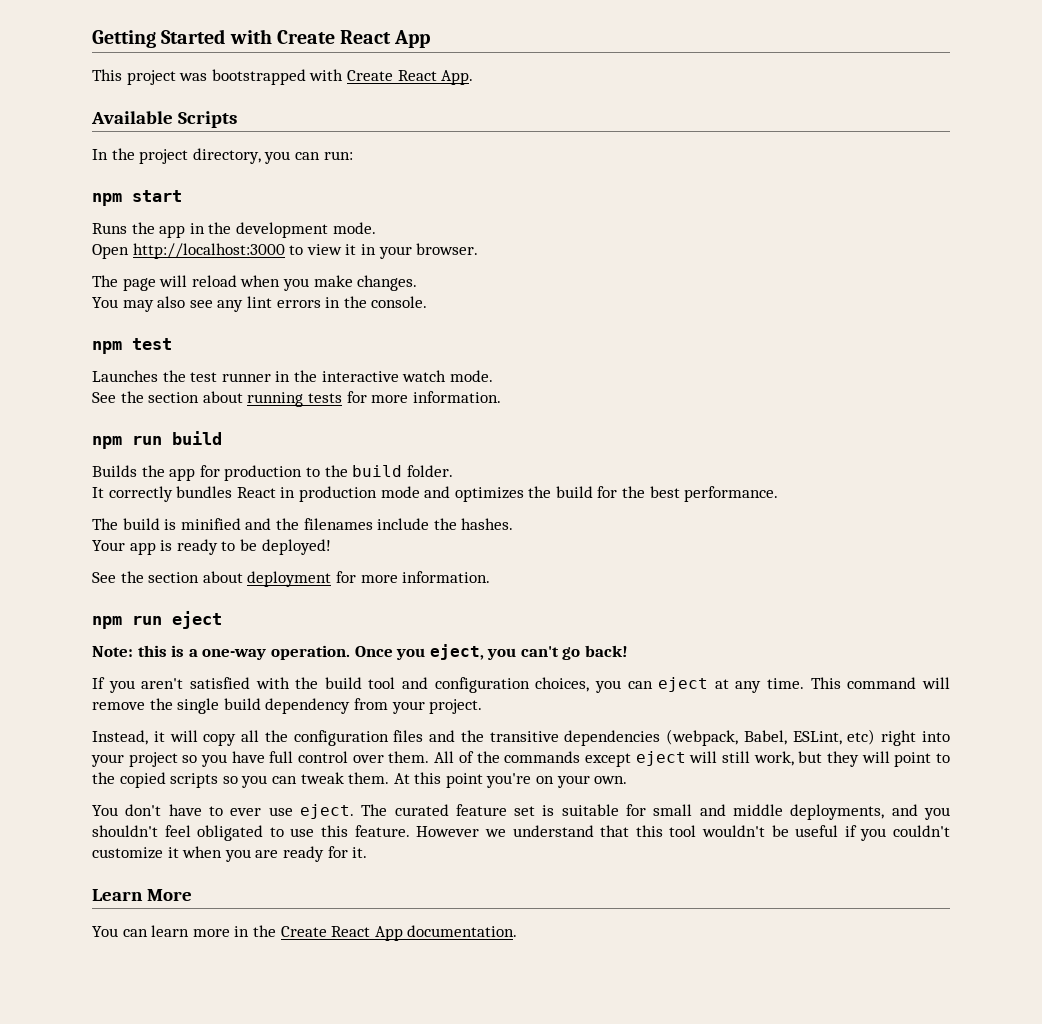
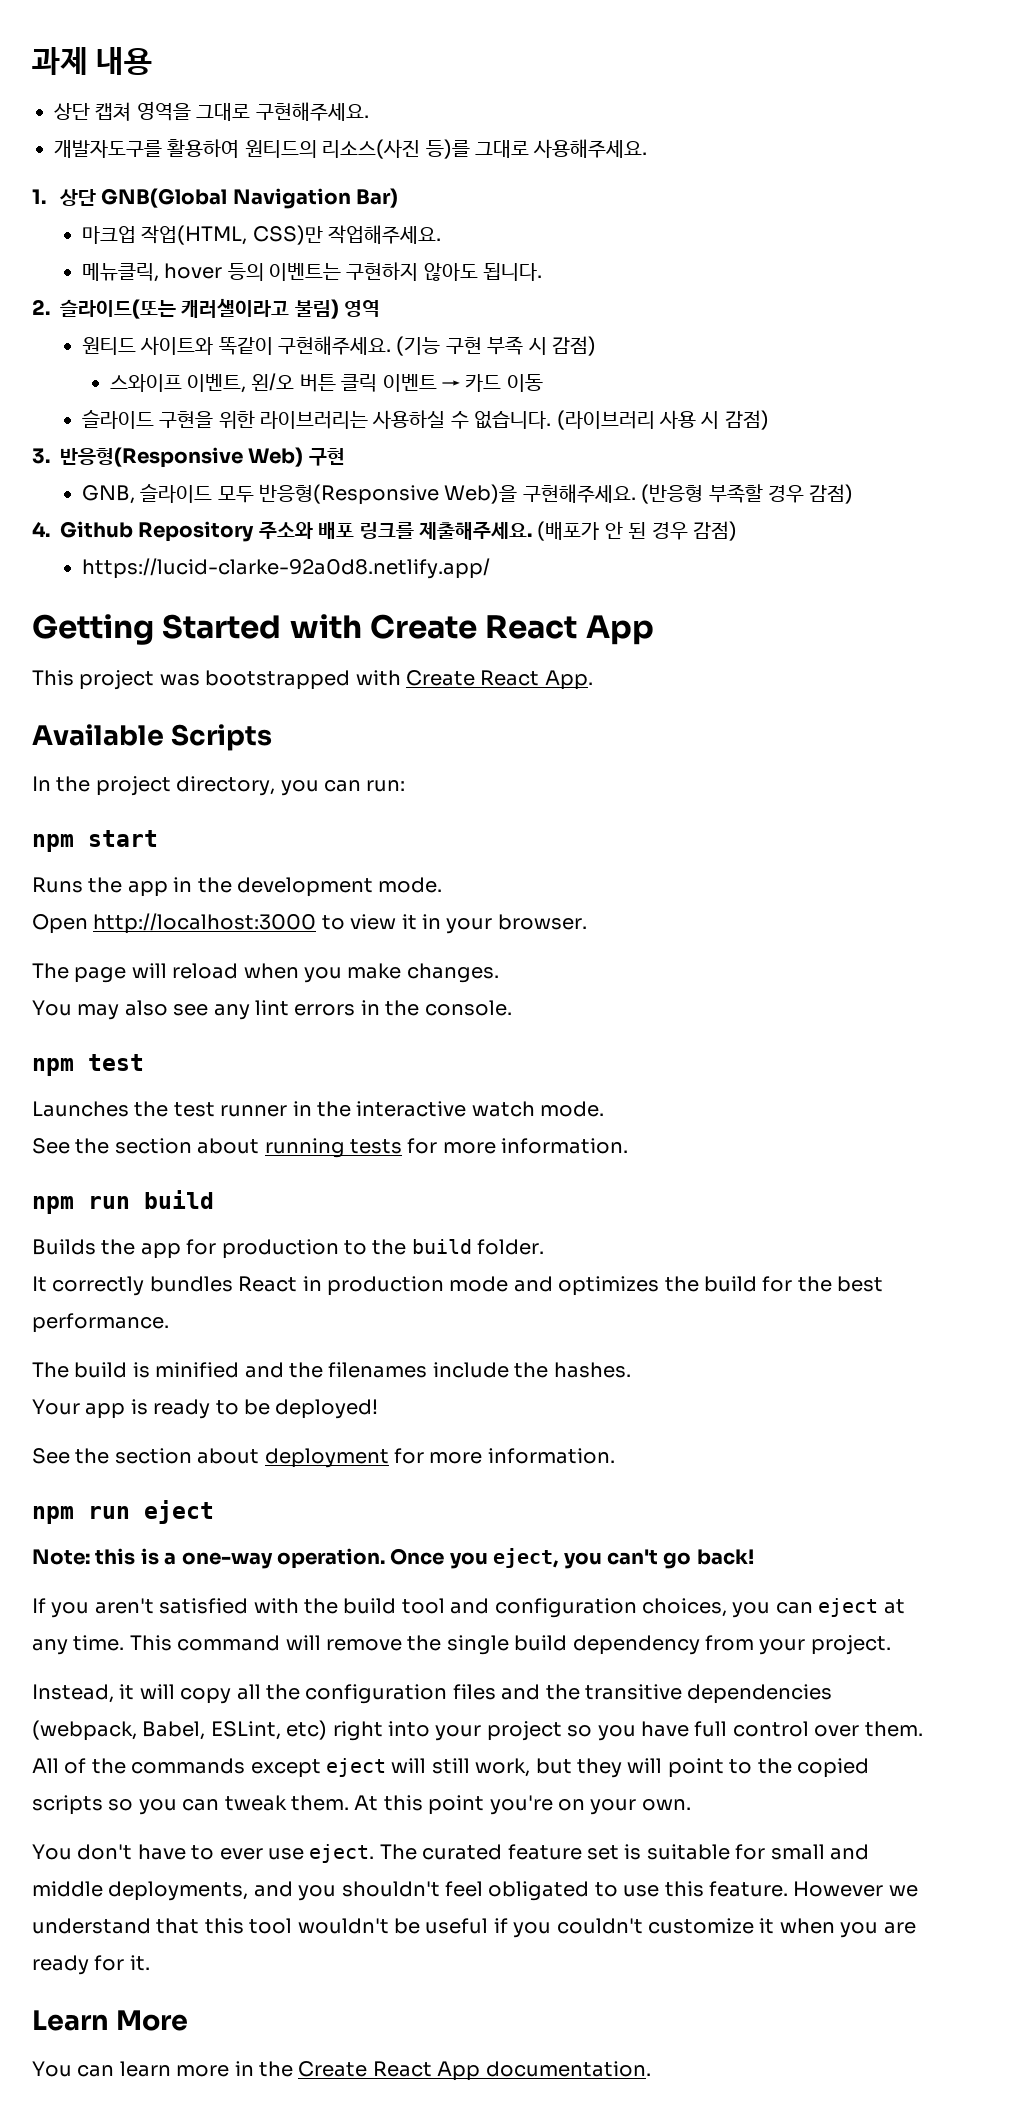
(92, 39) none -> [32,47,153,75] [54,101,369,121] [54,139,648,159] [32,188,398,209] [81,225,441,245] [81,262,543,282] [32,298,381,319] [81,336,596,356] [109,373,543,393] [81,410,769,430] [32,447,345,468] [81,484,854,505] [32,521,737,542] [81,558,490,579] 과제 내용 // 상단 캡쳐 영역을 그대로 구현해주세요. // 개발자도구를 활용하여 원티드의 리소스(사진 등)를 그대로 사용해주세요. // 1. 상단 GNB(Global Navigation Bar) // 마크업 작업(HTML, CSS)만 작업해주세요. // 메뉴클릭, hover 등의 이벤트는 구현하지 않아도 됩니다. // 2. 슬라이드(또는 캐러샐이라고 불림) 영역 // 원티드 사이트와 똑같이 구현해주세요. (기능 구현 부족 시 감점) // 스와이프 이벤트, 왼/오 버튼 클릭 이벤트 → 카드 이동 // 슬라이드 구현을 위한 라이브러리는 사용하실 수 없습니다. (라이브러리 사용 시 감점) // 3. 반응형(Responsive Web) 구현 // GNB, 슬라이드 모두 반응형(Responsive Web)을 구현해주세요. (반응형 부족할 경우 감점) // 4. Github Repository 주소와 배포 링크를 제출해주세요. (배포가 안 된 경우 감점) // https://lucid-clarke-92a0d8.netlify.app/ //

